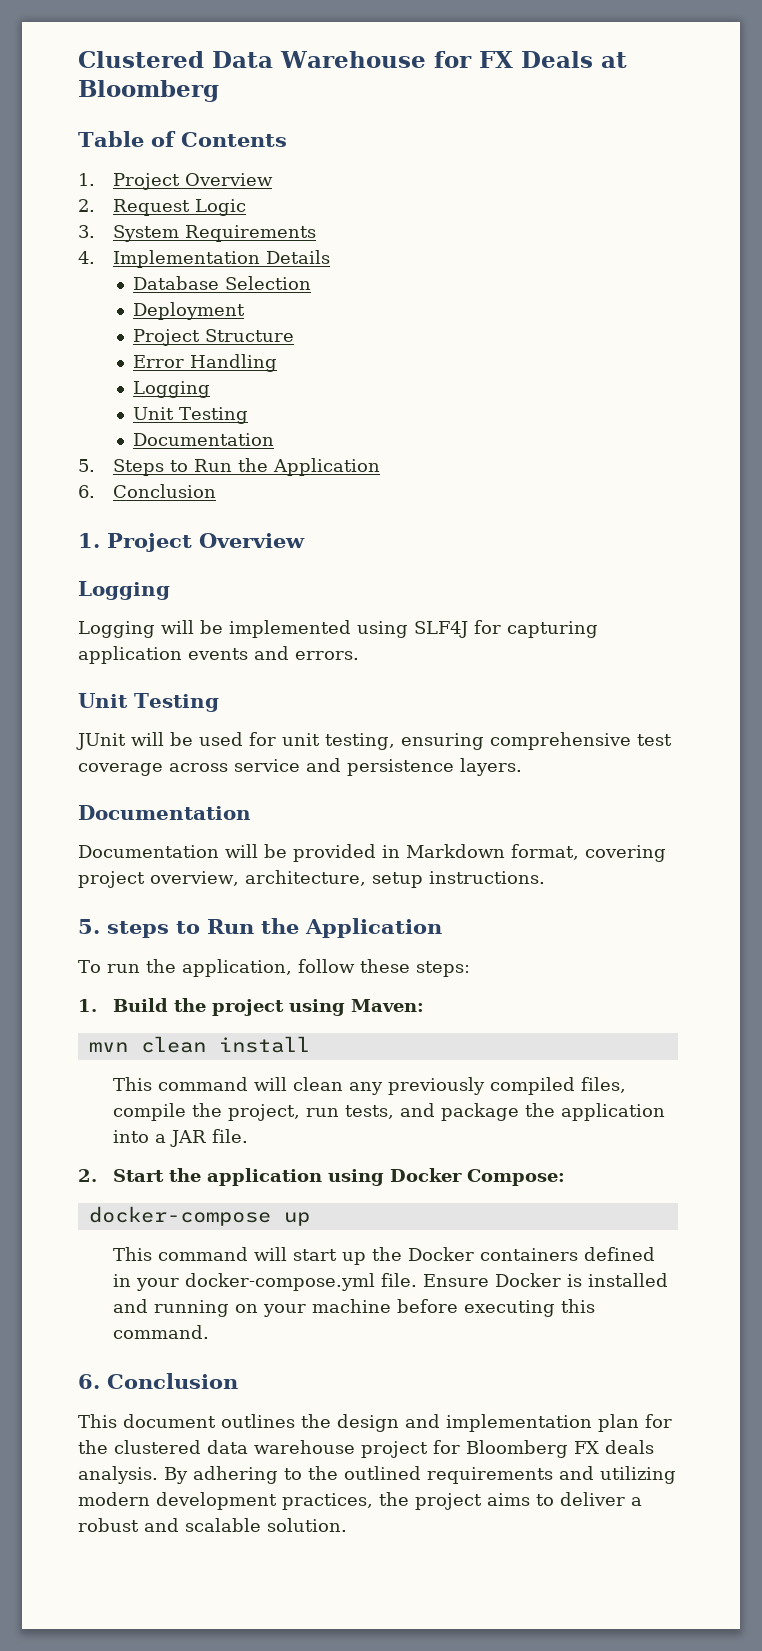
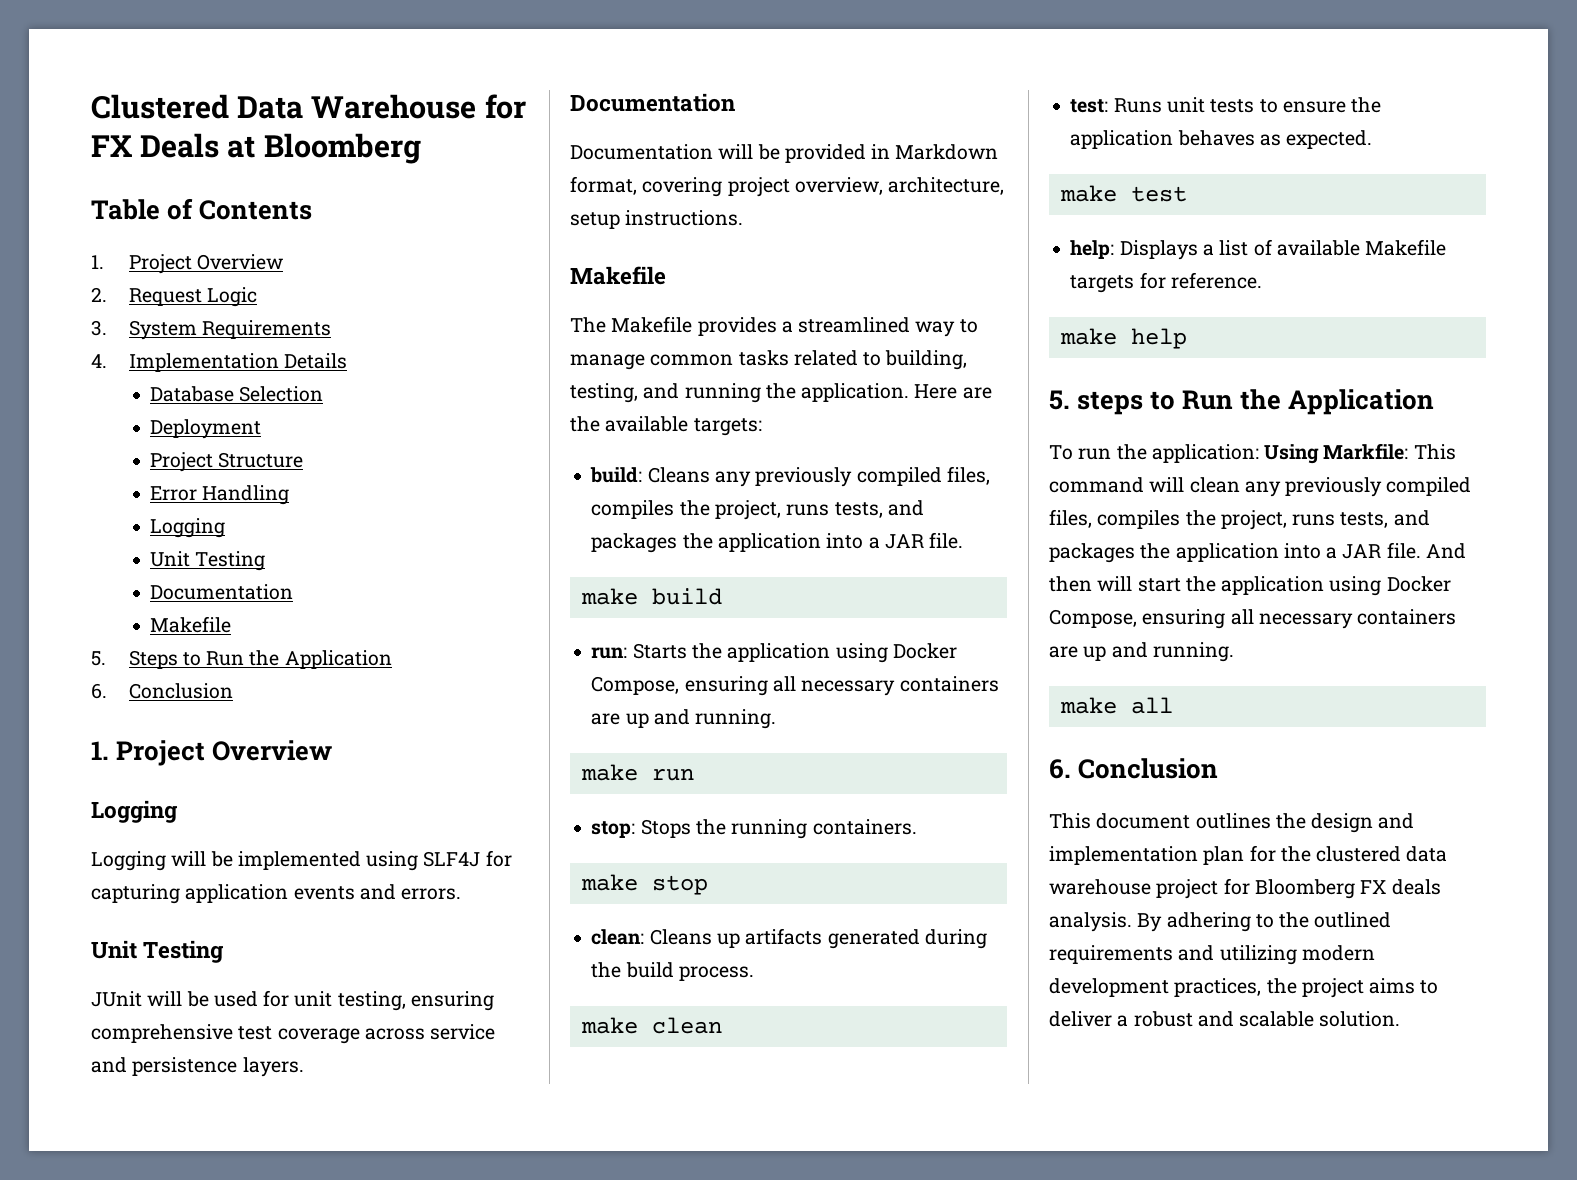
(275, 439) none -> [150,616,232,633] // Makefile
(545, 877) none -> [570,266,666,285] [570,316,978,337] [570,350,968,370] [570,383,992,403] [570,416,762,436] [590,466,990,487] [591,500,924,520] [591,532,964,553] [580,588,722,605] [591,643,957,663] [591,676,999,696] [591,709,777,729] [580,764,694,781] [591,819,917,839] [580,874,708,895] [591,928,987,949] [591,962,754,981] [580,1017,722,1034] [1070,97,1382,113] [1070,130,1373,149] [1059,185,1187,202] [1070,239,1447,260] [1070,272,1262,293] [1059,328,1187,349] // Makefile // The Makefile provides a streamlined way to manage common tasks related to building, testing, and running the application. Here are the available targets: // build: Cleans any previously compiled files, compiles the project, runs tests, and packages the application into a JAR file. // make build // run: Starts the application using Docker Compose, ensuring all necessary containers are up and running. // make run // stop: Stops the running containers. // make stop // clean: Cleans up artifacts generated during the build process. // make clean // test: Runs unit tests to ensure the application behaves as expected. // make test // help: Displays a list of available Makefile targets for reference. // make help
[181,959,470,977] [78,998,425,1016] [88,1036,310,1053] application, follow these steps: // 1. Build the project using Maven: // mvn clean install // -> [1151,443,1409,464] application: Using Markfile:
[113,1103,666,1121] [113,1129,249,1147] [78,1168,566,1186] [88,1206,310,1226] [113,1247,656,1265] [113,1273,669,1291] [113,1299,596,1317] [113,1325,210,1339] compile the project, run tests, and package the application into a JAR file. // 2. Start the application using Docker Compose: // docker-compose up // This command will start up the Docker containers defined in your docker-compose.yml file. Ensure Docker is installed and running on your machine before executing this command. -> [1097,510,1430,530] [1049,542,1466,563] [1049,576,1451,596] [1049,609,1457,629] [1049,642,1234,662] [1059,697,1173,714] compiles the project, runs tests, and packages the application into a JAR file. And then will start the application using Docker Compose, ensuring all necessary containers are up and running. // make all

